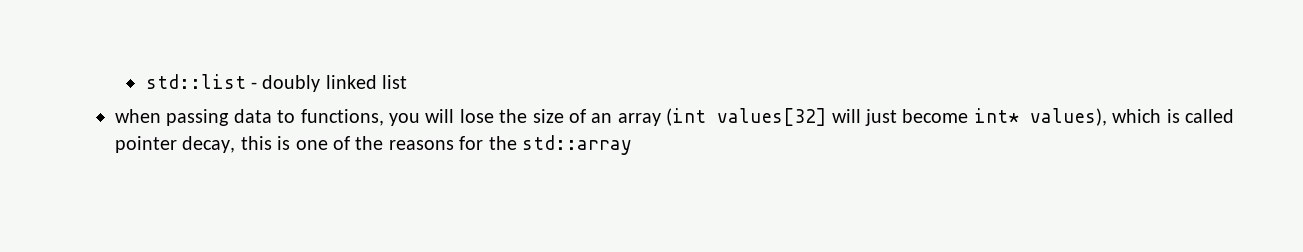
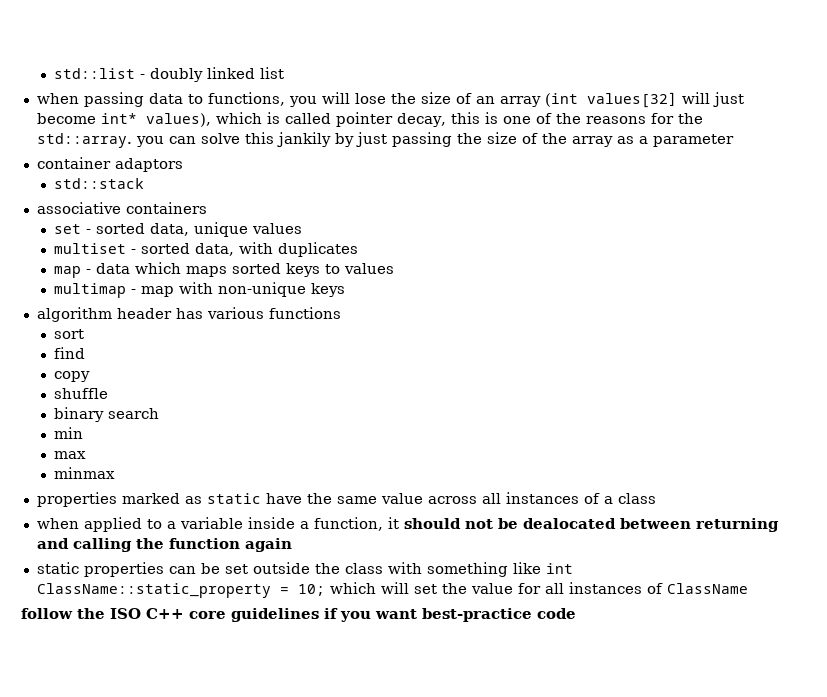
[521,135,632,155] std::array -> [36,132,734,148] [36,157,183,172] [53,178,144,189] [36,202,207,214] [53,222,302,237] [53,242,358,257] [53,262,394,278] [53,282,345,298] [36,307,341,322] [53,329,84,339] [53,347,85,359] [53,371,90,382] [53,388,108,399] [53,407,159,422] [53,427,83,439] [53,451,86,459] [53,467,115,479] [36,492,656,507] [36,517,779,532] [36,538,292,552] [36,562,573,577] [36,582,748,598] [21,608,576,622] std::array. you can solve this jankily by just passing the size of the array as a parameter // container adaptors // std::stack // associative containers // set - sorted data, unique values // multiset - sorted data, with duplicates // map - data which maps sorted keys to values // multimap - map with non-unique keys // algorithm header has various functions // sort // find // copy // shuffle // binary search // min // max // minmax // properties marked as static have the same value across all instances of a class // when applied to a variable inside a function, it should not be dealocated between returning and calling the function again // static properties can be set outside the class with something like int ClassName::static_property = 10; which will set the value for all instances of ClassName // follow the ISO C++ core guidelines if you want best-practice code

